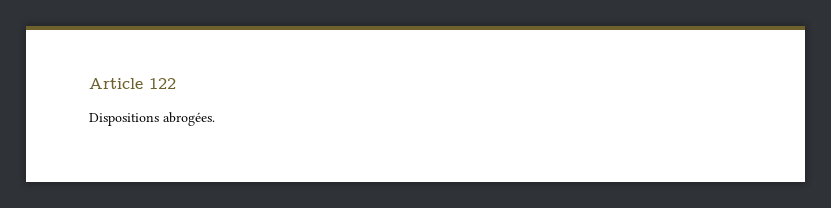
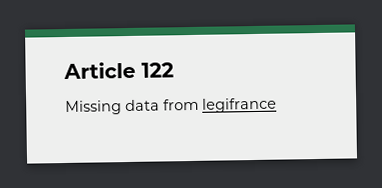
[89,112,215,126] Dispositions abrogées. -> [65,97,277,115] Missing data from legifrance

